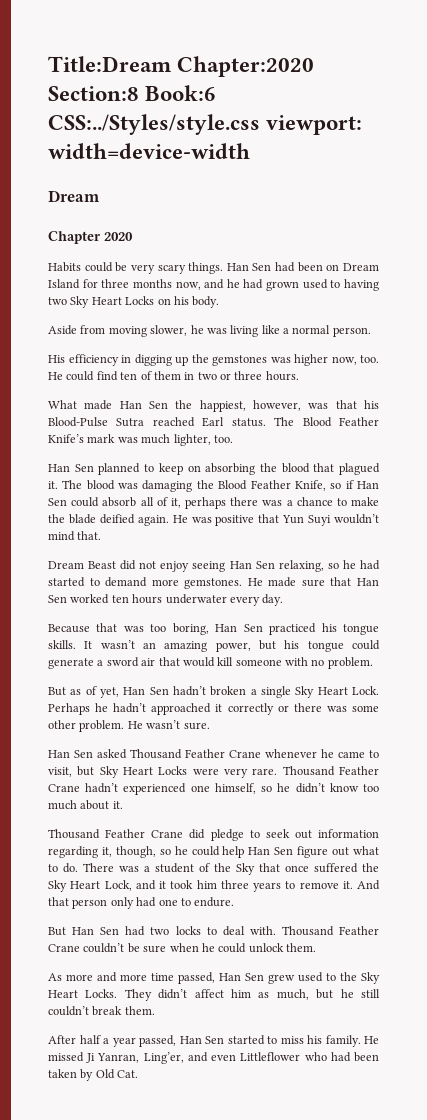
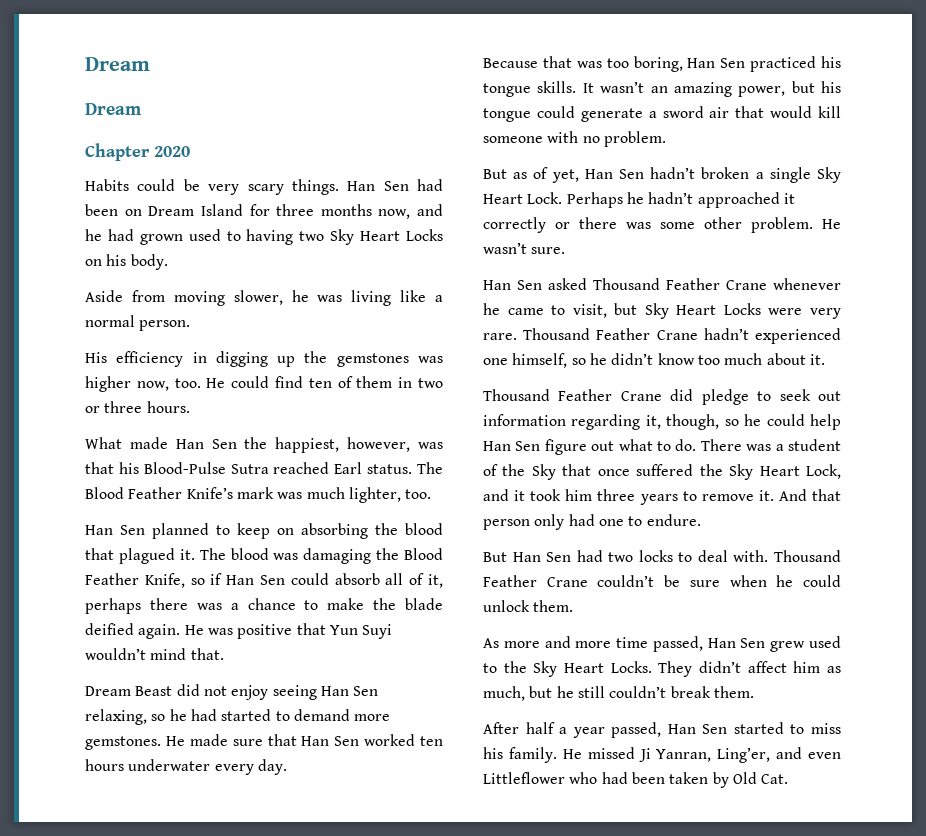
[48,56,315,77] [48,85,217,101] [48,114,363,135] [48,143,250,159] Title:Dream Chapter:2020 Section:8 Book:6 CSS:../Styles/style.css viewport: width=device-width -> [85,57,150,71] Dream

